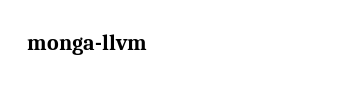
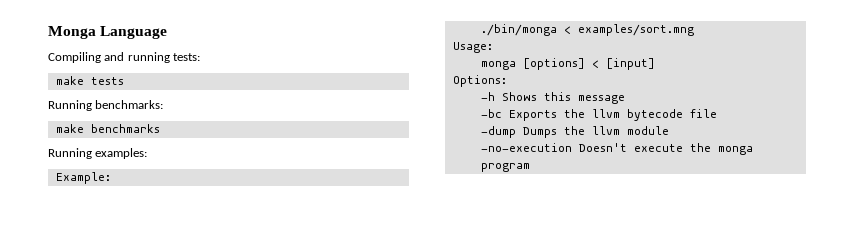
[27,34,147,55] monga-llvm -> [48,26,168,39] [48,52,201,63] [55,76,124,85] [48,100,164,111] [55,124,160,133] [48,148,148,159] [55,172,111,184] [480,24,694,36] [452,42,493,53] [480,58,655,70] [452,75,507,87] [480,92,625,104] [480,109,717,121] [480,126,669,138] [480,143,753,155] [480,163,530,172] Monga Language // Compiling and running tests: // make tests // Running benchmarks: // make benchmarks // Running examples: // Example: // ./bin/monga < examples/sort.mng // Usage: // monga [options] < [input] // Options: // -h Shows this message // -bc Exports the llvm bytecode file // -dump Dumps the llvm module // -no-execution Doesn't execute the monga program

